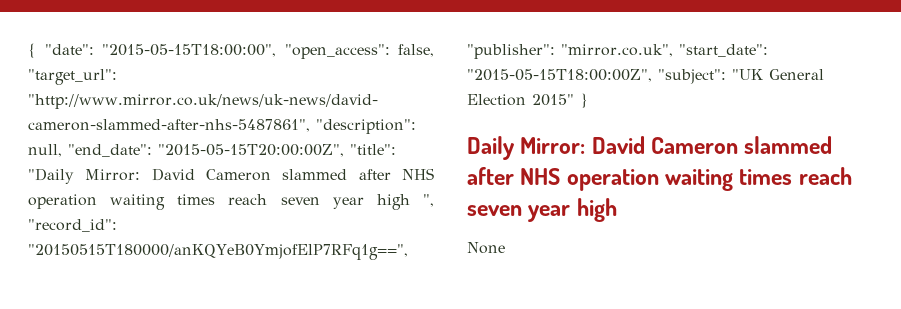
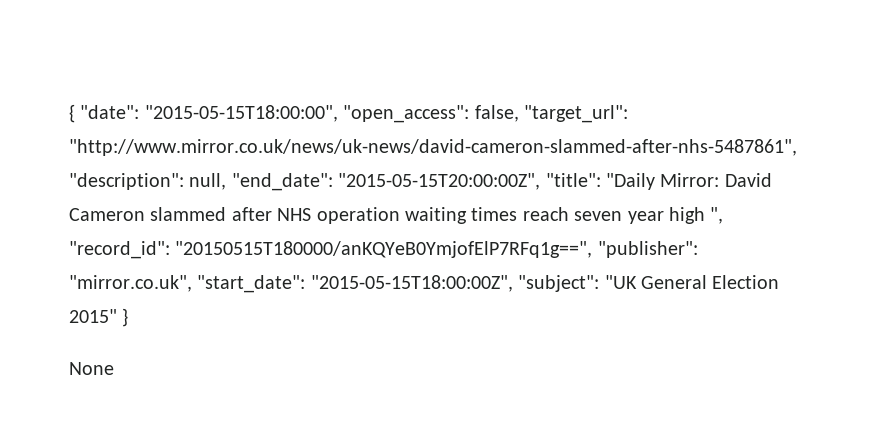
[467,136,833,160] [467,167,852,191] [467,198,617,222] // Daily Mirror: David Cameron slammed after NHS operation waiting times reach seven year high -> (129, 317) none

